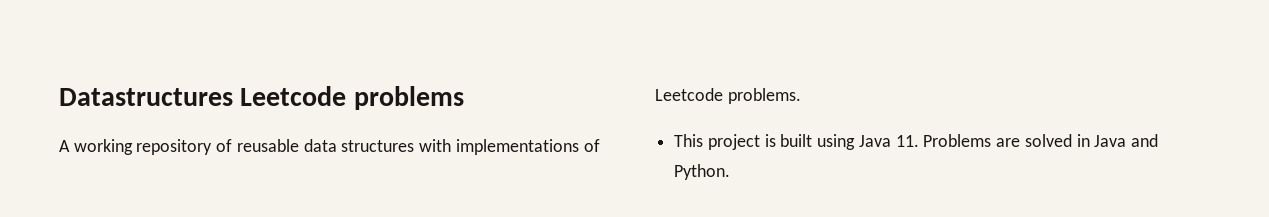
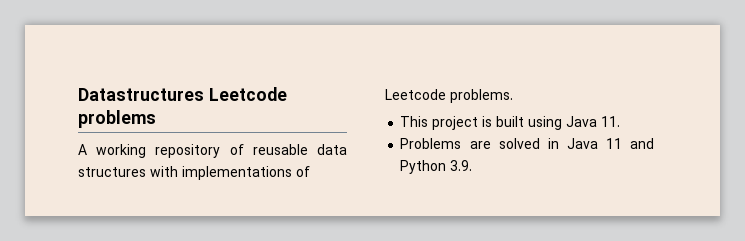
(919, 141) none -> (621, 121) //
[1130,134,1158,147] [674,164,731,180] and Python. -> [605,138,654,149] [400,160,473,174] 11 and Python 3.9.

